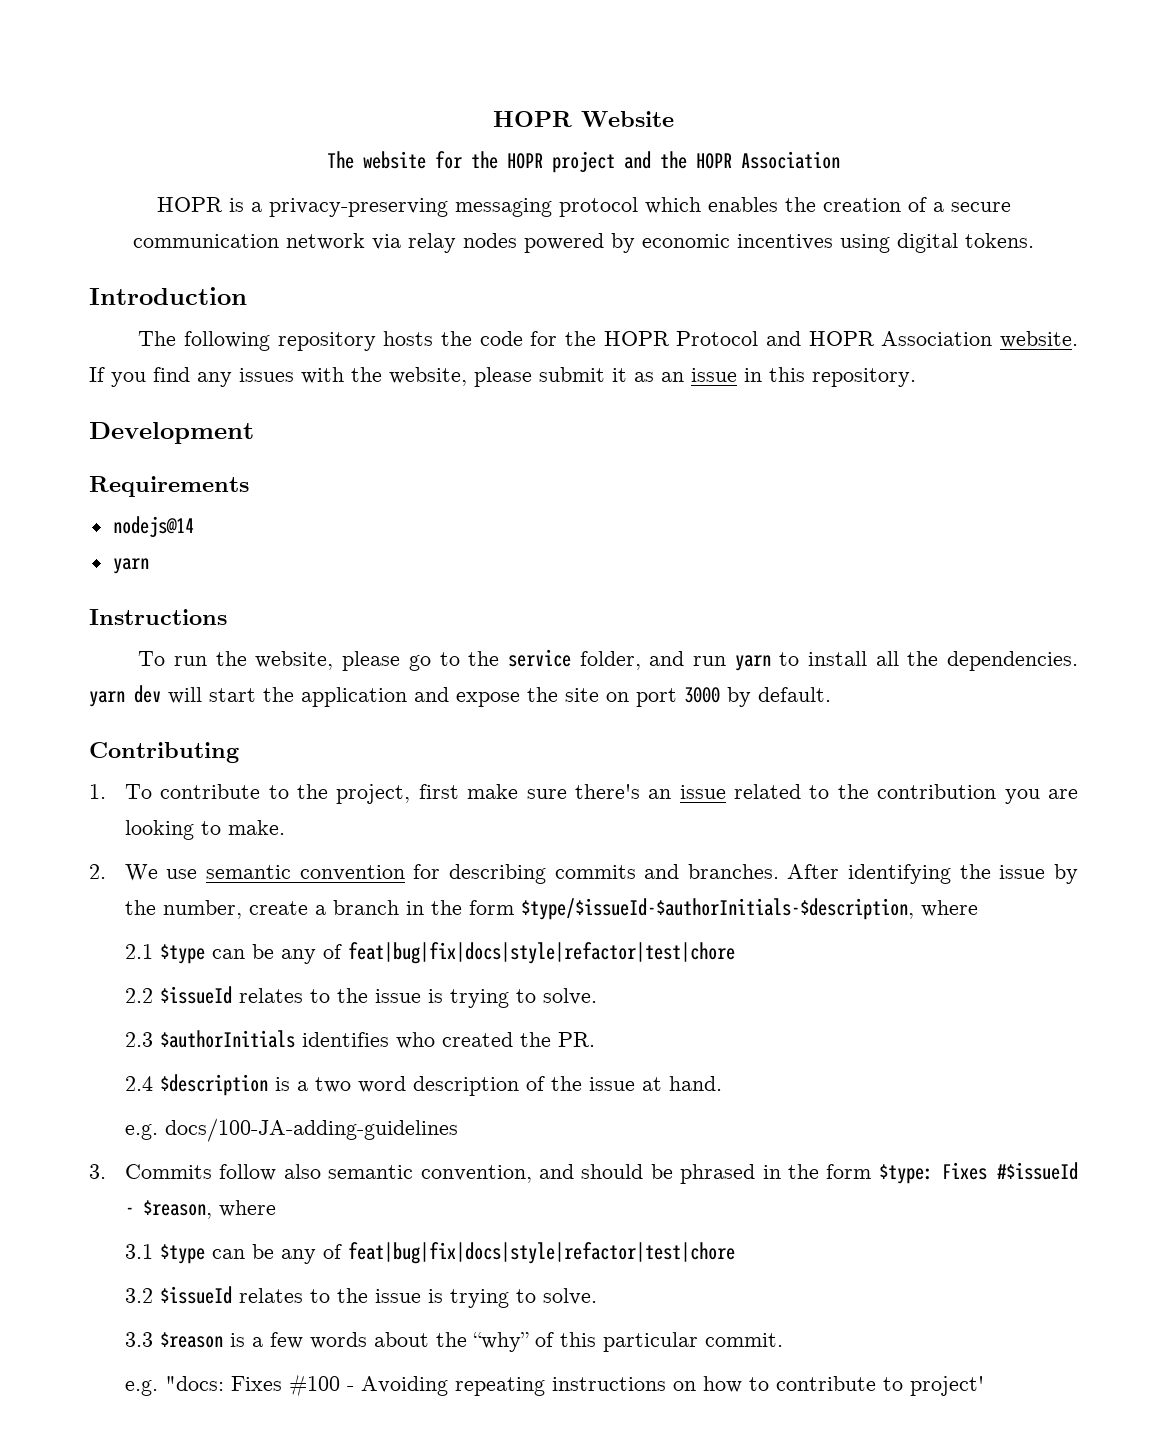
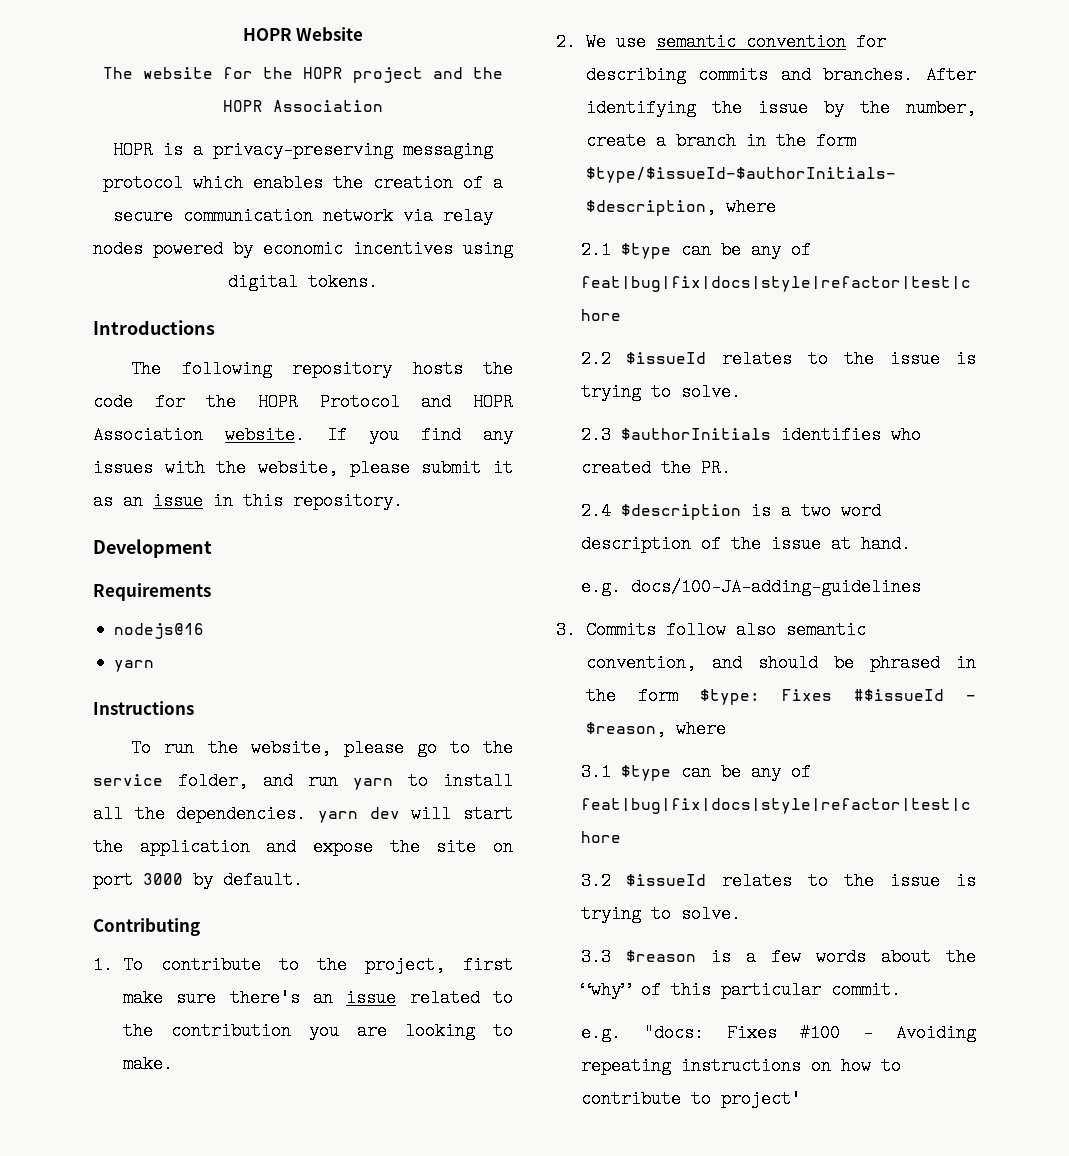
[89,287,247,305] Introduction -> [93,320,215,335] Introductions
[112,516,194,538] nodejs@14 -> [114,623,205,639] nodejs@16

